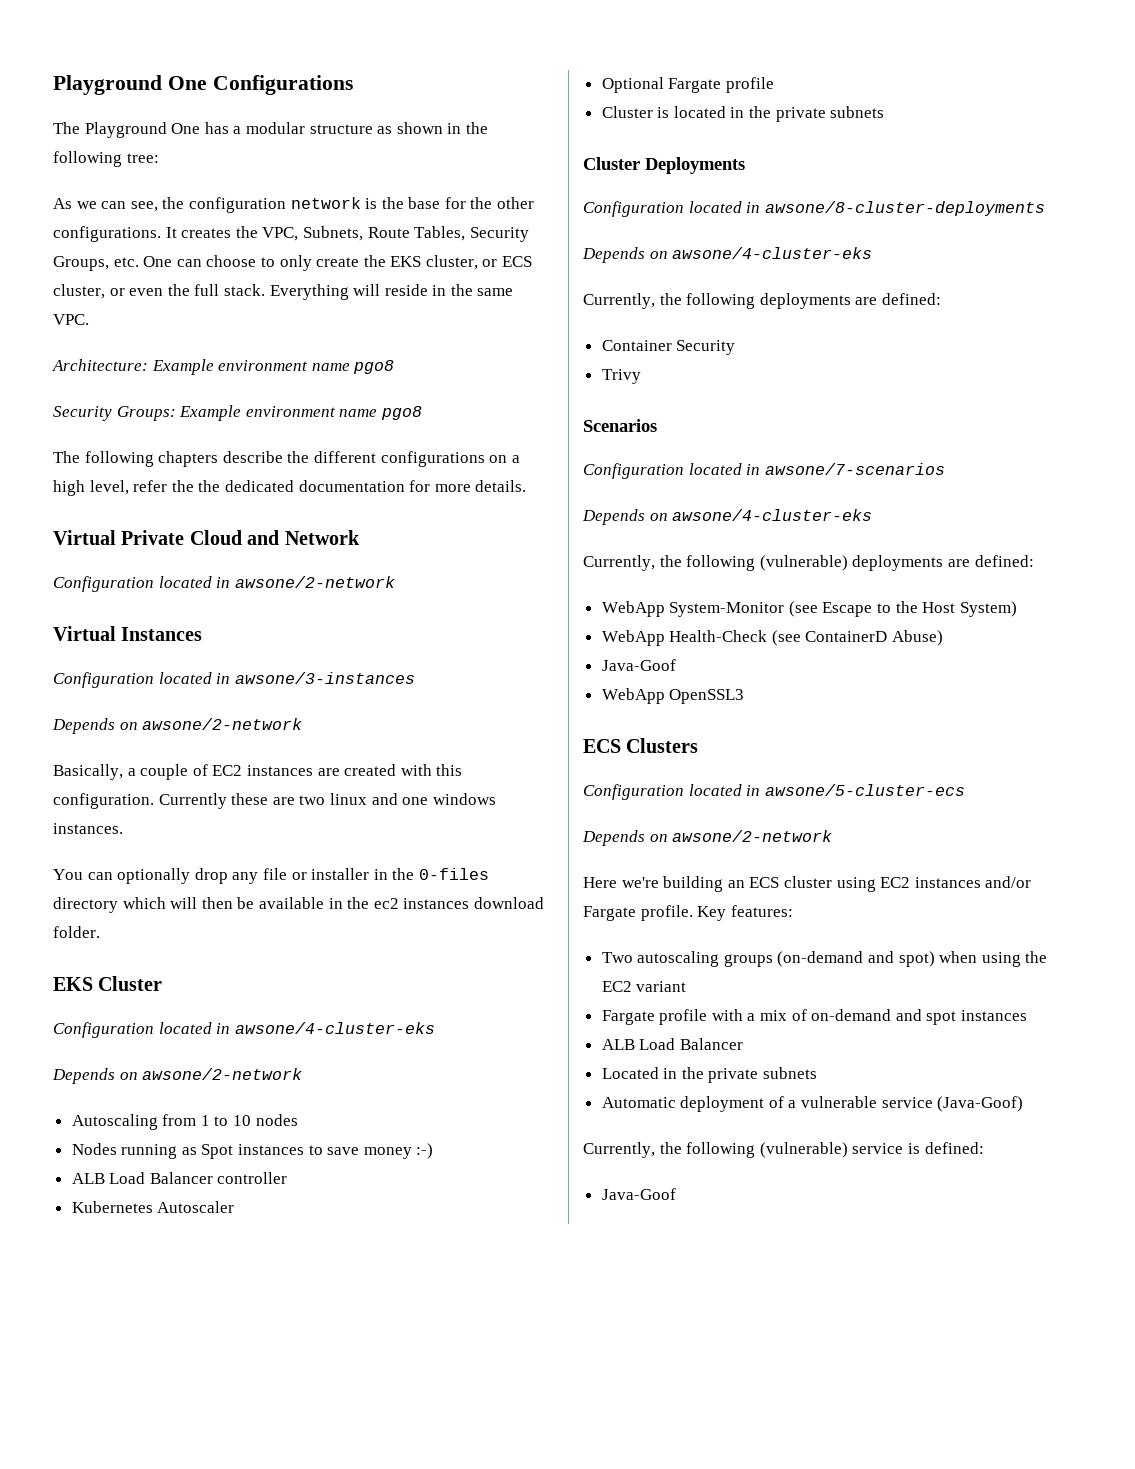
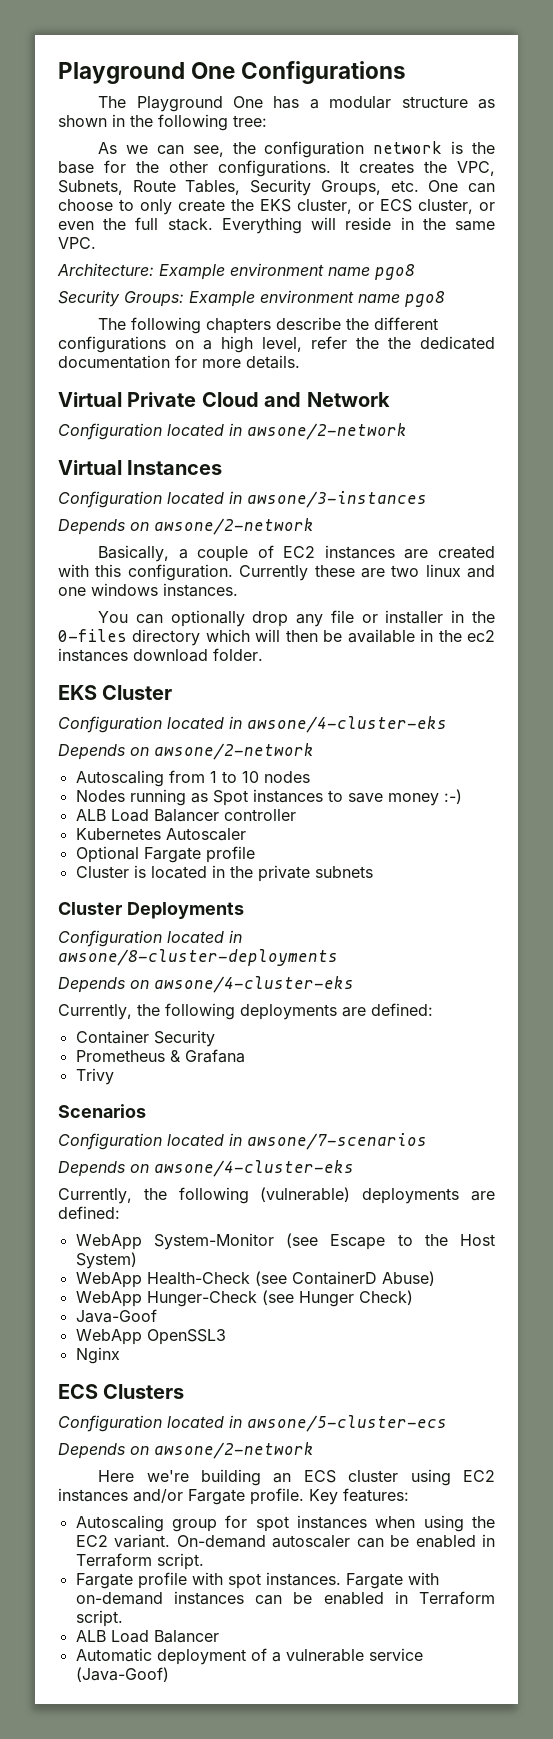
(736, 347) none -> [75,1049,245,1063] // Prometheus & Grafana
(944, 638) none -> [75,1290,413,1307] // WebApp Hunger-Check (see Hunger Check)
(745, 696) none -> [75,1347,120,1364] // Nginx
[601,951,1048,967] [601,981,687,992] [601,1009,1028,1025] [601,1038,743,1050] [601,1067,818,1083] Two autoscaling groups (on-demand and spot) when using the EC2 variant // Fargate profile with a mix of on-demand and spot instances // ALB Load Balancer // Located in the private subnets -> [75,1515,495,1532] [75,1534,495,1548] [75,1553,204,1570] [75,1572,439,1589] [75,1591,495,1605] [75,1610,123,1627] [75,1630,219,1643] Autoscaling group for spot instances when using the EC2 variant. On-demand autoscaler can be enabled in Terraform script. // Fargate profile with spot instances. Fargate with on-demand instances can be enabled in Terraform script. // ALB Load Balancer
[583,1142,984,1158] [601,1188,676,1200] // Currently, the following (vulnerable) service is defined: // Java-Goof -> (169, 1674) none

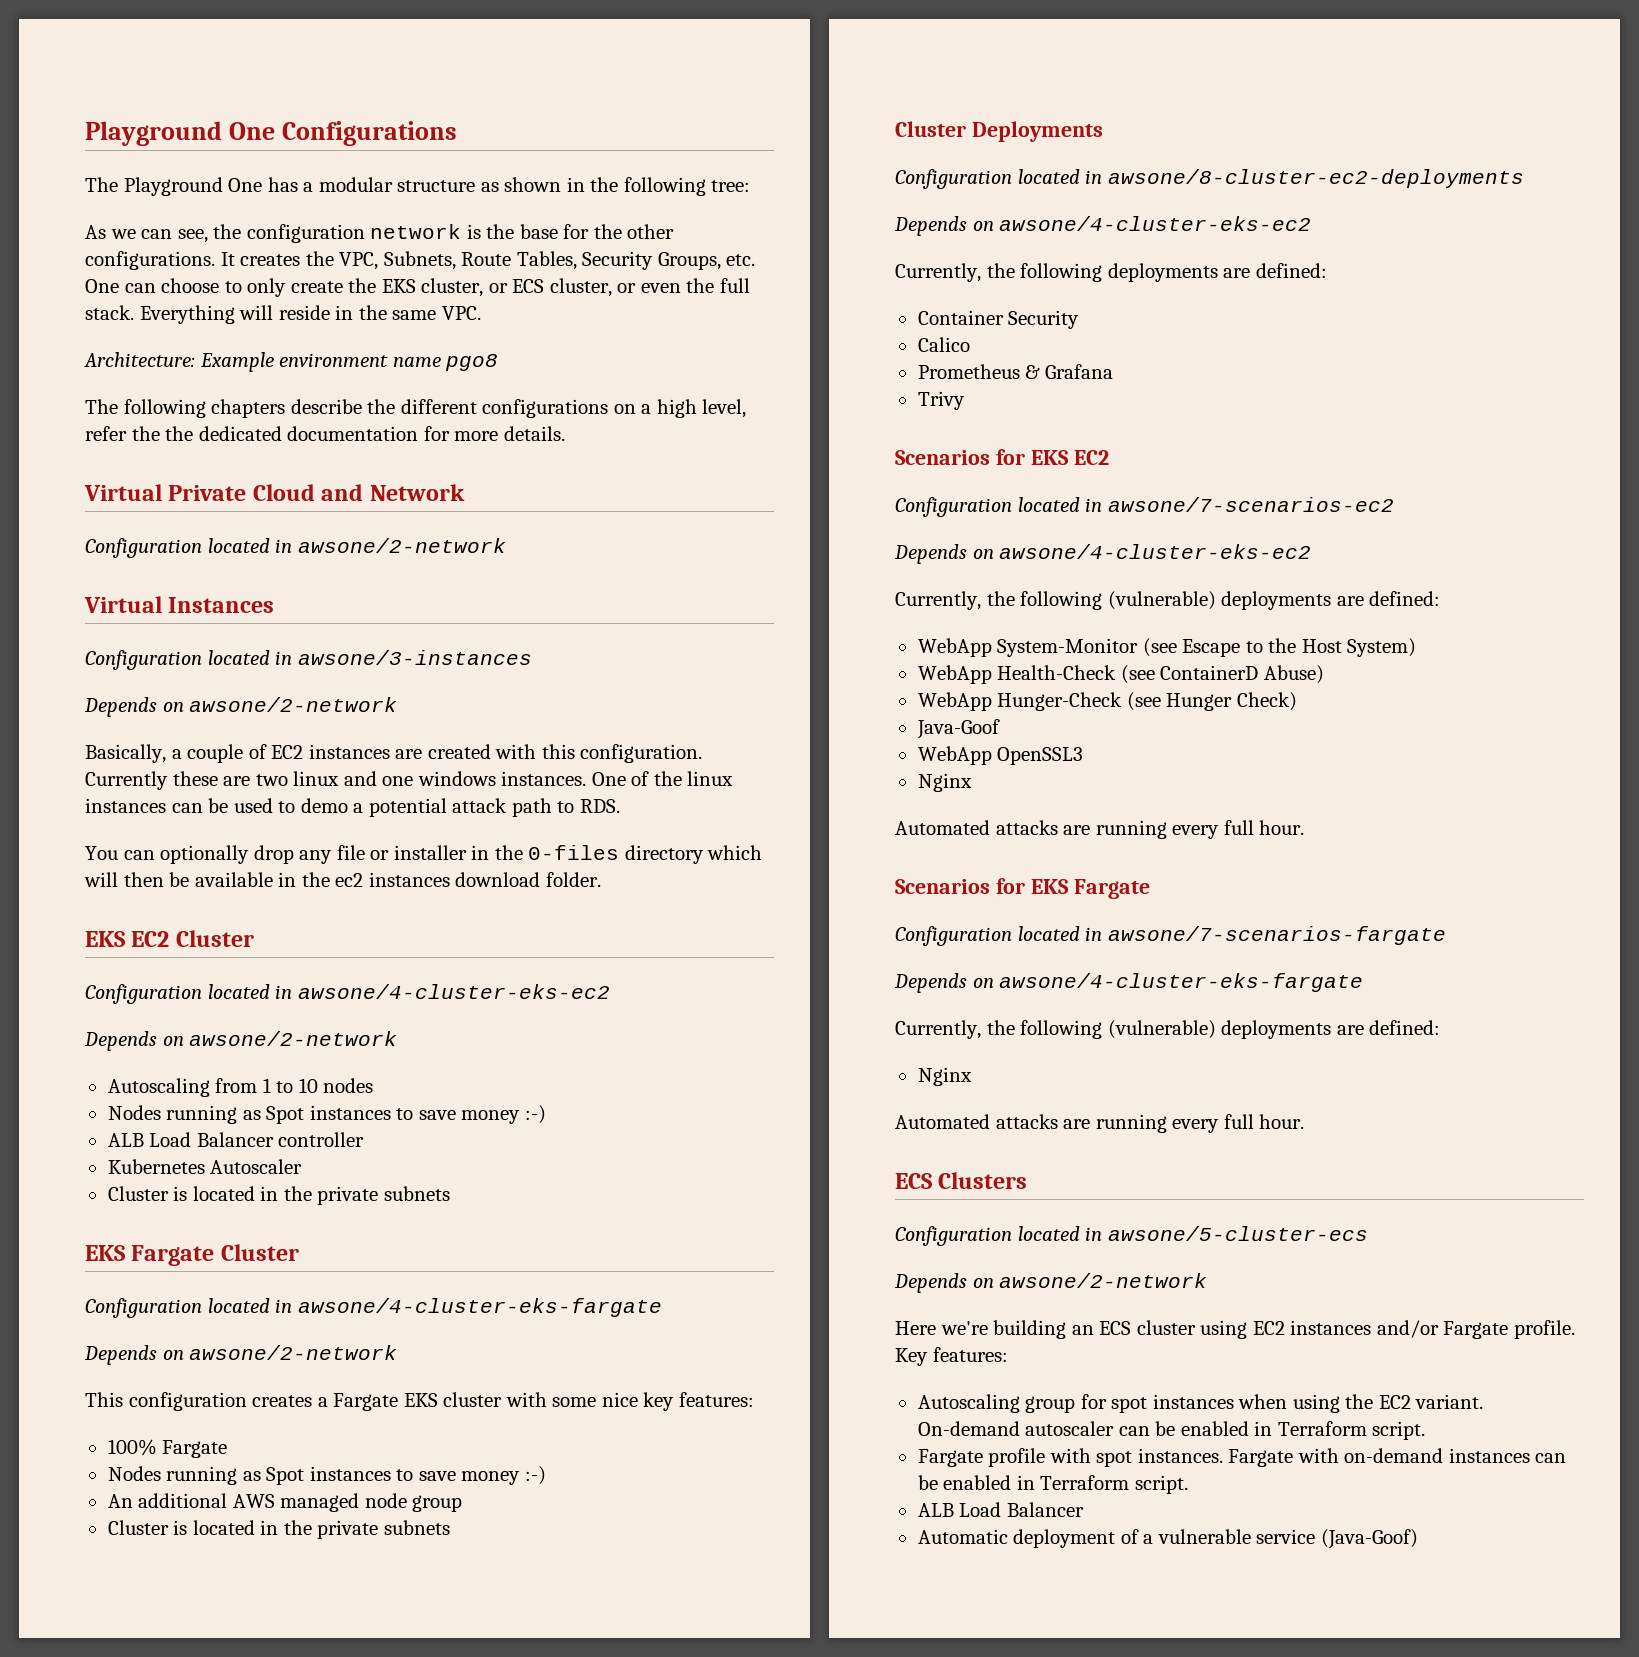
[58,290,445,307] // Security Groups: Example environment name pgo8 -> (499, 362) none
(238, 590) none -> [591,771,734,786] [85,798,620,817] One of the linux instances can be used to demo a potential attack path to RDS.
[102,685,173,700] [58,716,447,733] Cluster // Configuration located in awsone/4-cluster-eks -> [131,930,254,947] [85,984,610,1004] EC2 Cluster // Configuration located in awsone/4-cluster-eks-ec2
[75,846,255,863] Optional Fargate profile -> [107,1186,450,1205] [85,1244,299,1266] [85,1298,662,1318] [84,1345,398,1365] [85,1392,754,1411] [107,1439,228,1458] [107,1466,546,1485] [107,1493,463,1512] Cluster is located in the private subnets // EKS Fargate Cluster // Configuration located in awsone/4-cluster-eks-fargate // Depends on awsone/2-network // This configuration creates a Fargate EKS cluster with some nice key features: // 100% Fargate // Nodes running as Spot instances to save money :-) // An additional AWS managed node group
[58,949,338,966] [58,976,354,993] awsone/8-cluster-deployments // Depends on awsone/4-cluster-eks -> [1107,169,1524,188] [894,216,1312,236] awsone/8-cluster-ec2-deployments // Depends on awsone/4-cluster-eks-ec2
(215, 1038) none -> [917,337,970,352] // Calico
[58,1133,427,1150] [58,1160,354,1177] // Configuration located in awsone/7-scenarios // Depends on awsone/4-cluster-eks -> [995,449,1109,465] [895,497,1394,517] [894,544,1312,564] for EKS EC2 // Configuration located in awsone/7-scenarios-ec2 // Depends on awsone/4-cluster-eks-ec2
(120, 1355) none -> [895,820,1305,839] [895,878,1150,899] [895,926,1446,946] [894,973,1364,993] [895,1020,1441,1039] [917,1067,972,1086] [895,1114,1305,1133] // Automated attacks are running every full hour. // Scenarios for EKS Fargate // Configuration located in awsone/7-scenarios-fargate // Depends on awsone/4-cluster-eks-fargate // Currently, the following (vulnerable) deployments are defined: // Nginx // Automated attacks are running every full hour.

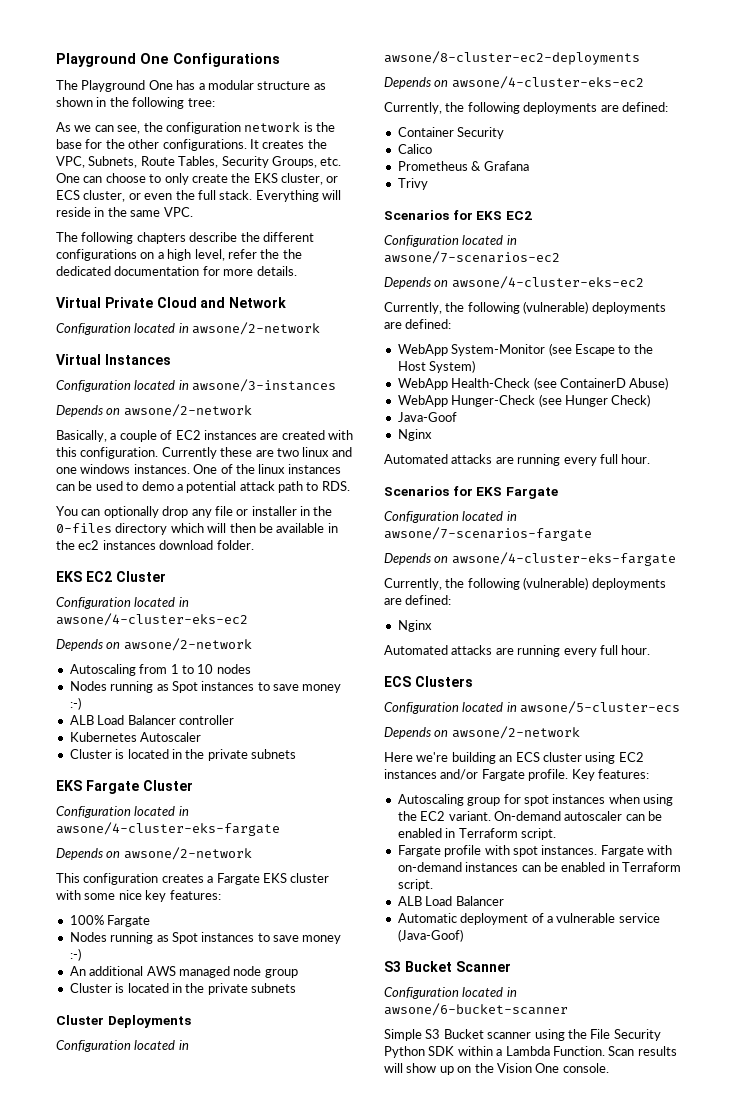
[84,352,499,372] // Architecture: Example environment name pgo8 -> (193, 212) none
[917,746,1084,765] // WebApp OpenSSL3 -> (457, 417) none
(1418, 1539) none -> [384,961,511,972] [384,987,517,999] [384,1003,568,1016] [384,1029,661,1041] [384,1046,677,1058] [384,1063,609,1075] // S3 Bucket Scanner // Configuration located in awsone/6-bucket-scanner // Simple S3 Bucket scanner using the File Security Python SDK within a Lambda Function. Scan results will show up on the Vision One console.

